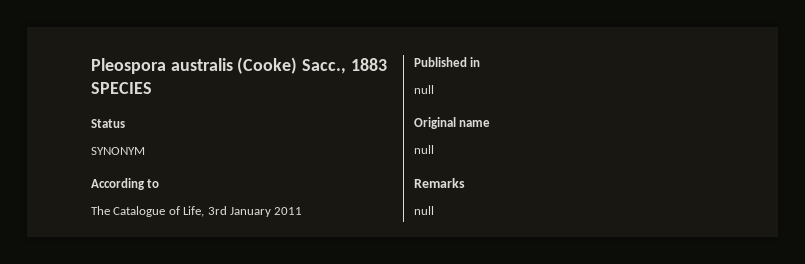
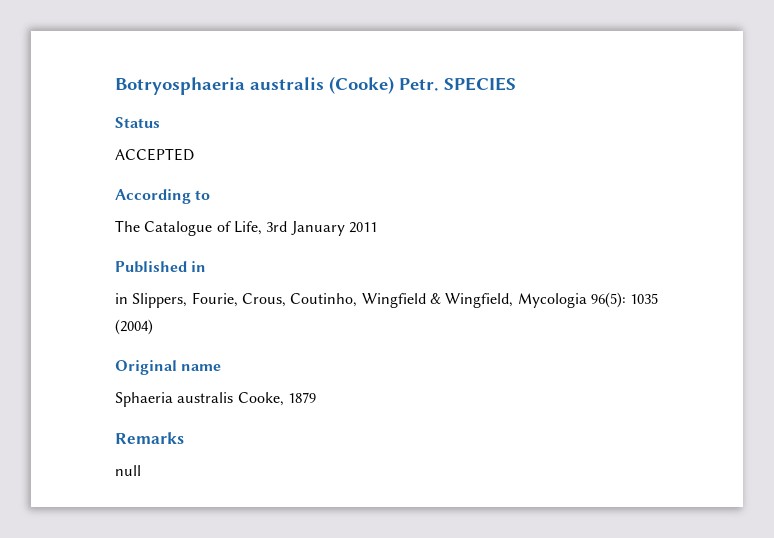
[91,58,166,74] Pleospora -> [115,77,245,95] Botryosphaeria
[302,58,387,74] Sacc., 1883 -> [399,78,439,91] Petr.
[91,147,145,155] SYNONYM -> [115,148,194,161] ACCEPTED
[414,85,434,94] [414,117,491,129] [414,145,434,154] null // Original name // null -> [115,292,659,308] [115,319,153,335] [115,360,222,375] [115,392,316,407] in Slippers, Fourie, Crous, Coutinho, Wingfield & Wingfield, Mycologia 96(5): 1035 (2004) // Original name // Sphaeria australis Cooke, 1879

